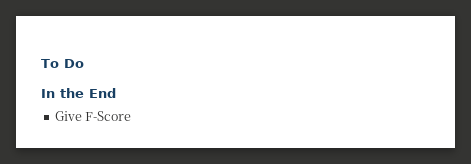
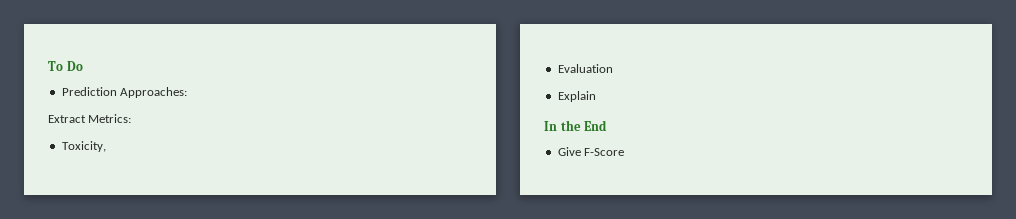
(84, 63) none -> [61,87,188,98] [48,114,132,123] [61,141,106,152] [557,64,613,73] [557,91,596,102] // Prediction Approaches: // Extract Metrics: // Toxicity, // Evaluation // Explain

